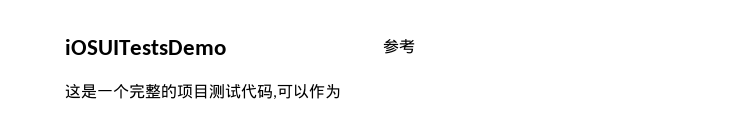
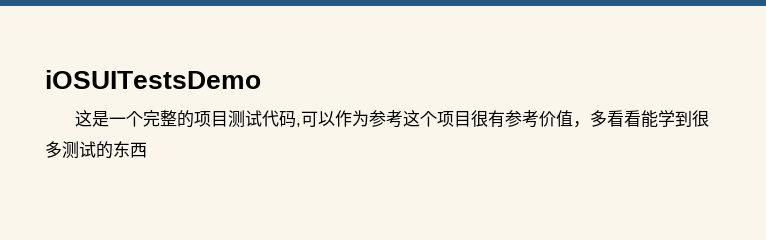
(415, 46) none -> [402,110,709,128] [45,141,147,159] 这个项目很有参考价值，多看看能学到很多测试的东西

